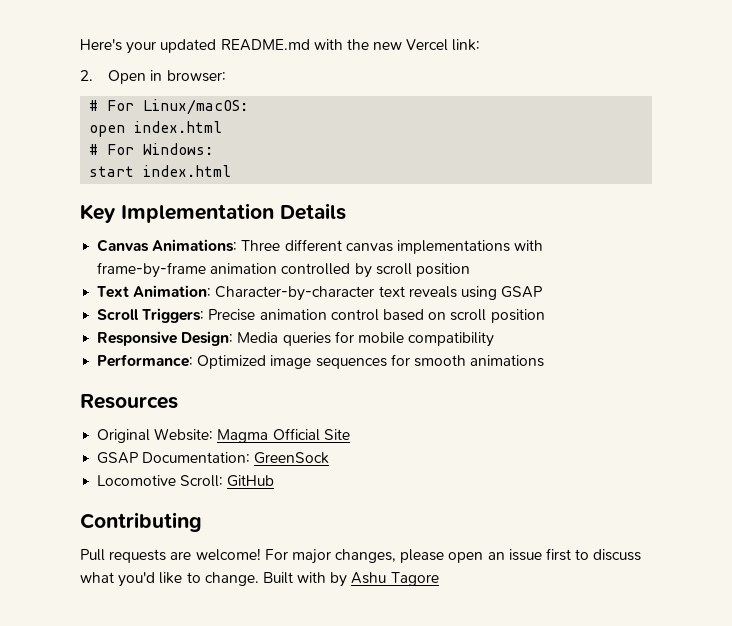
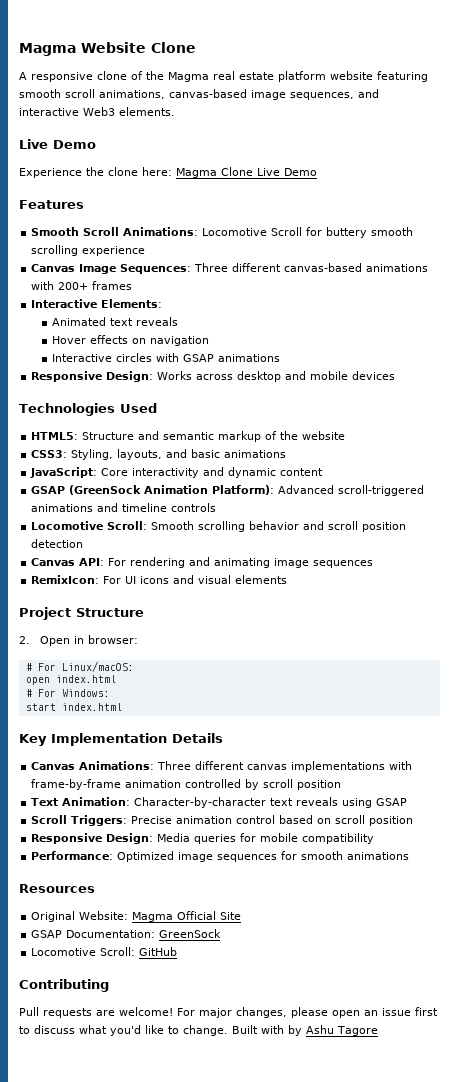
[80,39,481,54] Here's your updated README.md with the new Vercel link: -> [19,42,196,56] [19,71,428,82] [19,89,379,100] [19,107,175,116] [19,139,96,149] [19,167,317,178] [19,200,84,209] [31,227,414,238] [31,245,146,256] [31,263,429,274] [31,281,133,290] [31,299,163,308] [51,317,178,326] [51,335,209,346] [51,353,280,362] [31,371,396,382] [19,403,157,416] [31,431,346,442] [31,449,287,460] [30,467,324,478] [31,485,425,496] [31,503,217,512] [31,521,407,532] [31,539,84,548] [31,557,374,568] [31,575,288,584] [19,607,144,620] Magma Website Clone // A responsive clone of the Magma real estate platform website featuring smooth scroll animations, canvas-based image sequences, and interactive Web3 elements. // Live Demo // Experience the clone here: Magma Clone Live Demo // Features // Smooth Scroll Animations: Locomotive Scroll for buttery smooth scrolling experience // Canvas Image Sequences: Three different canvas-based animations with 200+ frames // Interactive Elements: // Animated text reveals // Hover effects on navigation // Interactive circles with GSAP animations // Responsive Design: Works across desktop and mobile devices // Technologies Used // HTML5: Structure and semantic markup of the website // CSS3: Styling, layouts, and basic animations // JavaScript: Core interactivity and dynamic content // GSAP (GreenSock Animation Platform): Advanced scroll-triggered animations and timeline controls // Locomotive Scroll: Smooth scrolling behavior and scroll position detection // Canvas API: For rendering and animating image sequences // RemixIcon: For UI icons and visual elements // Project Structure

